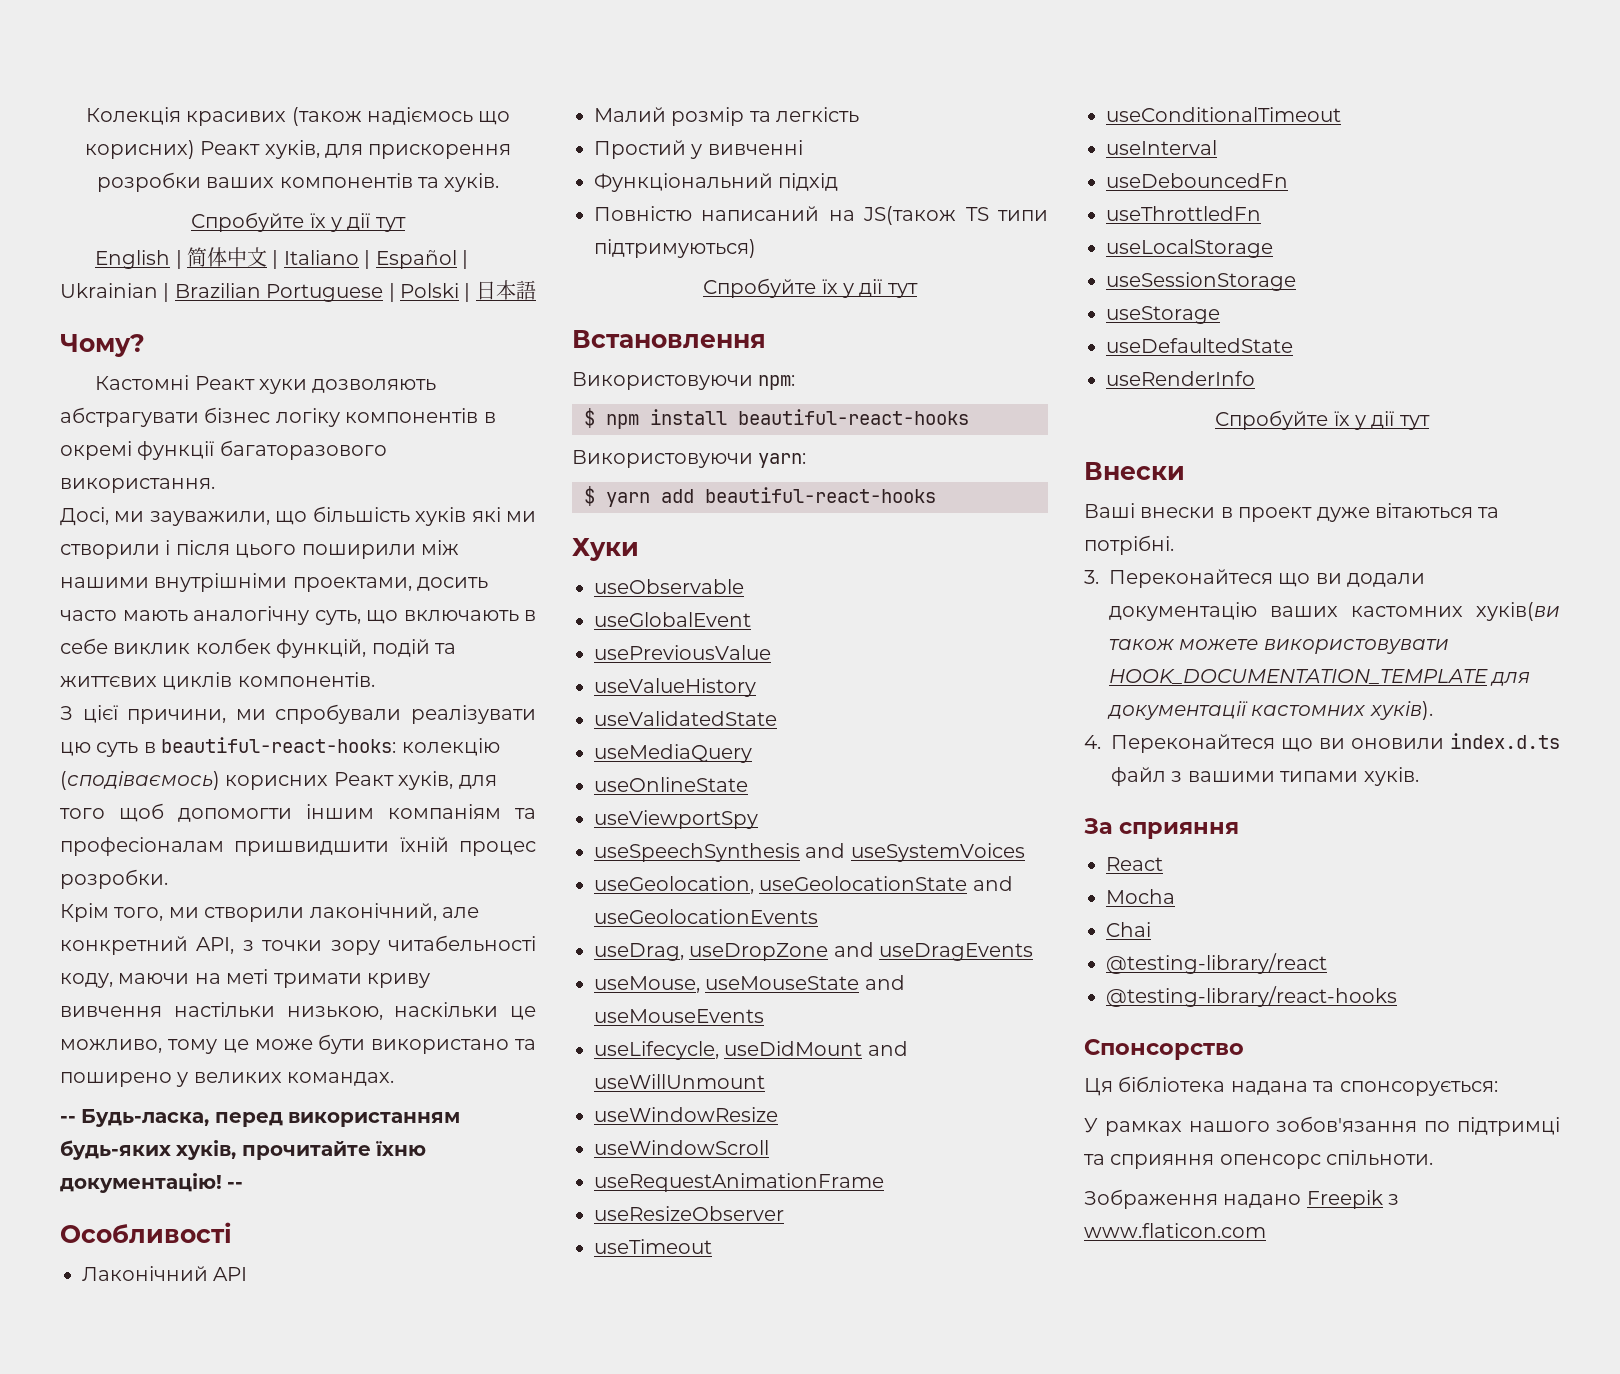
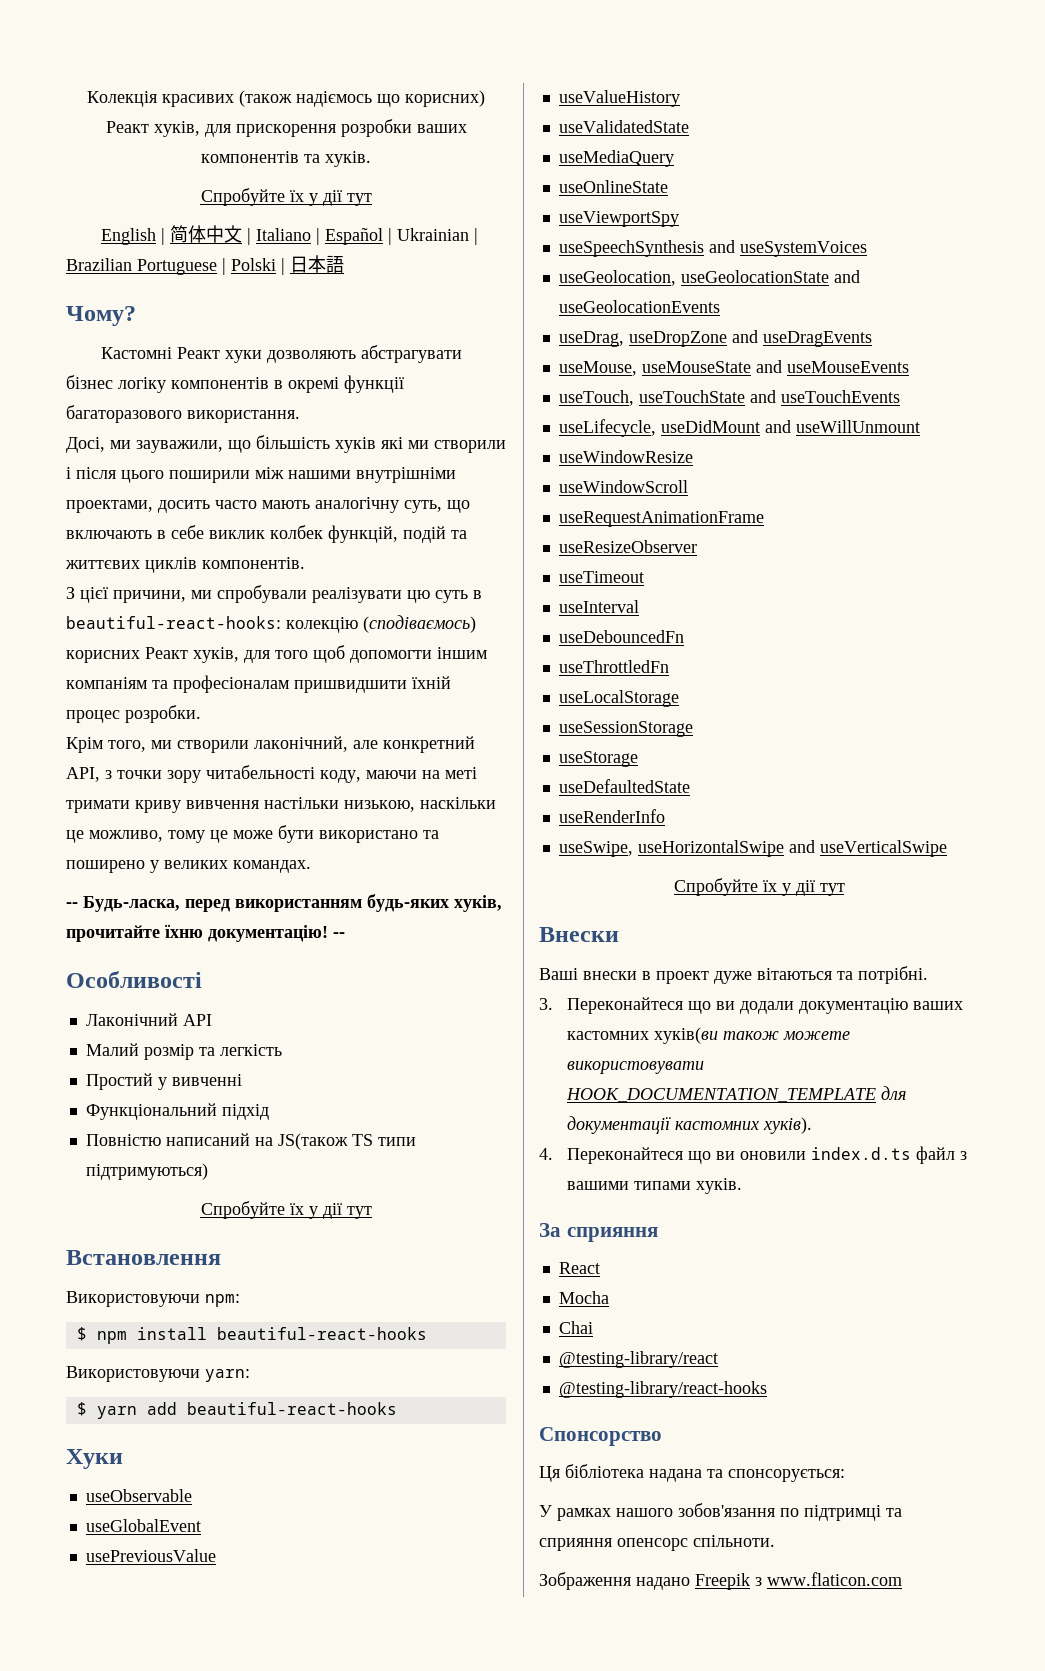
(764, 1016) none -> [558,390,900,406] // useTouch, useTouchState and useTouchEvents
[1106,107,1341,122] // useConditionalTimeout -> (644, 577) none
(1255, 378) none -> [558,840,947,857] // useSwipe, useHorizontalSwipe and useVerticalSwipe

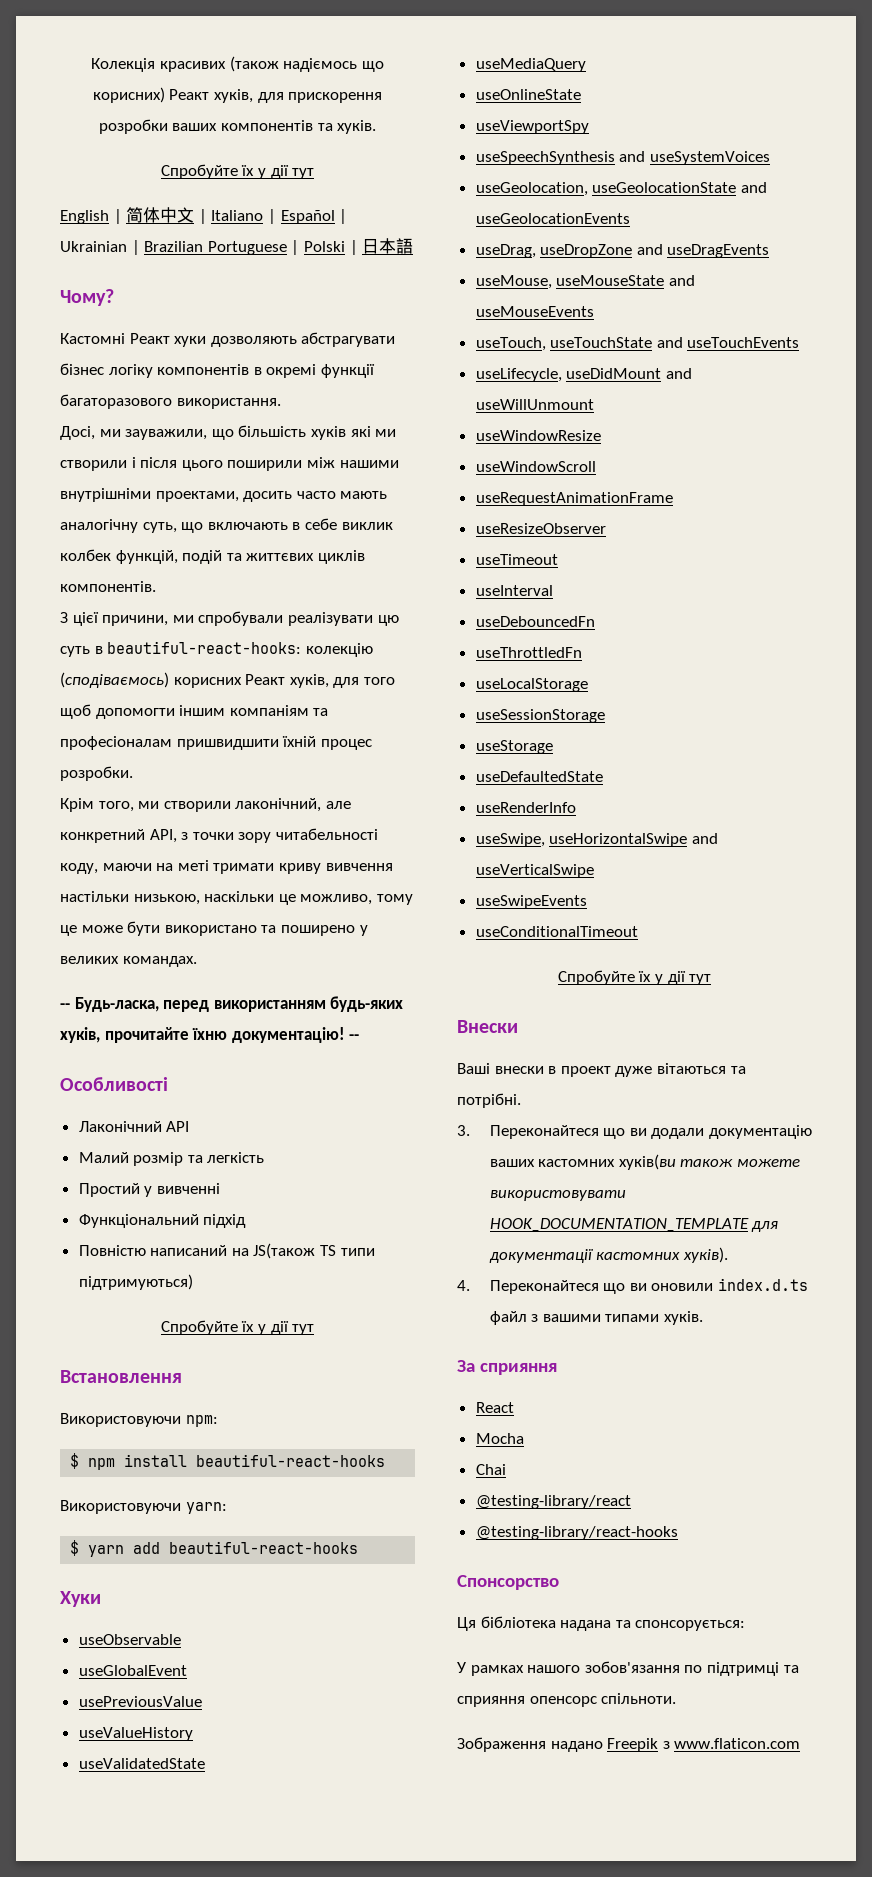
(947, 848) none -> [475,895,587,909] [475,926,638,937] // useSwipeEvents // useConditionalTimeout

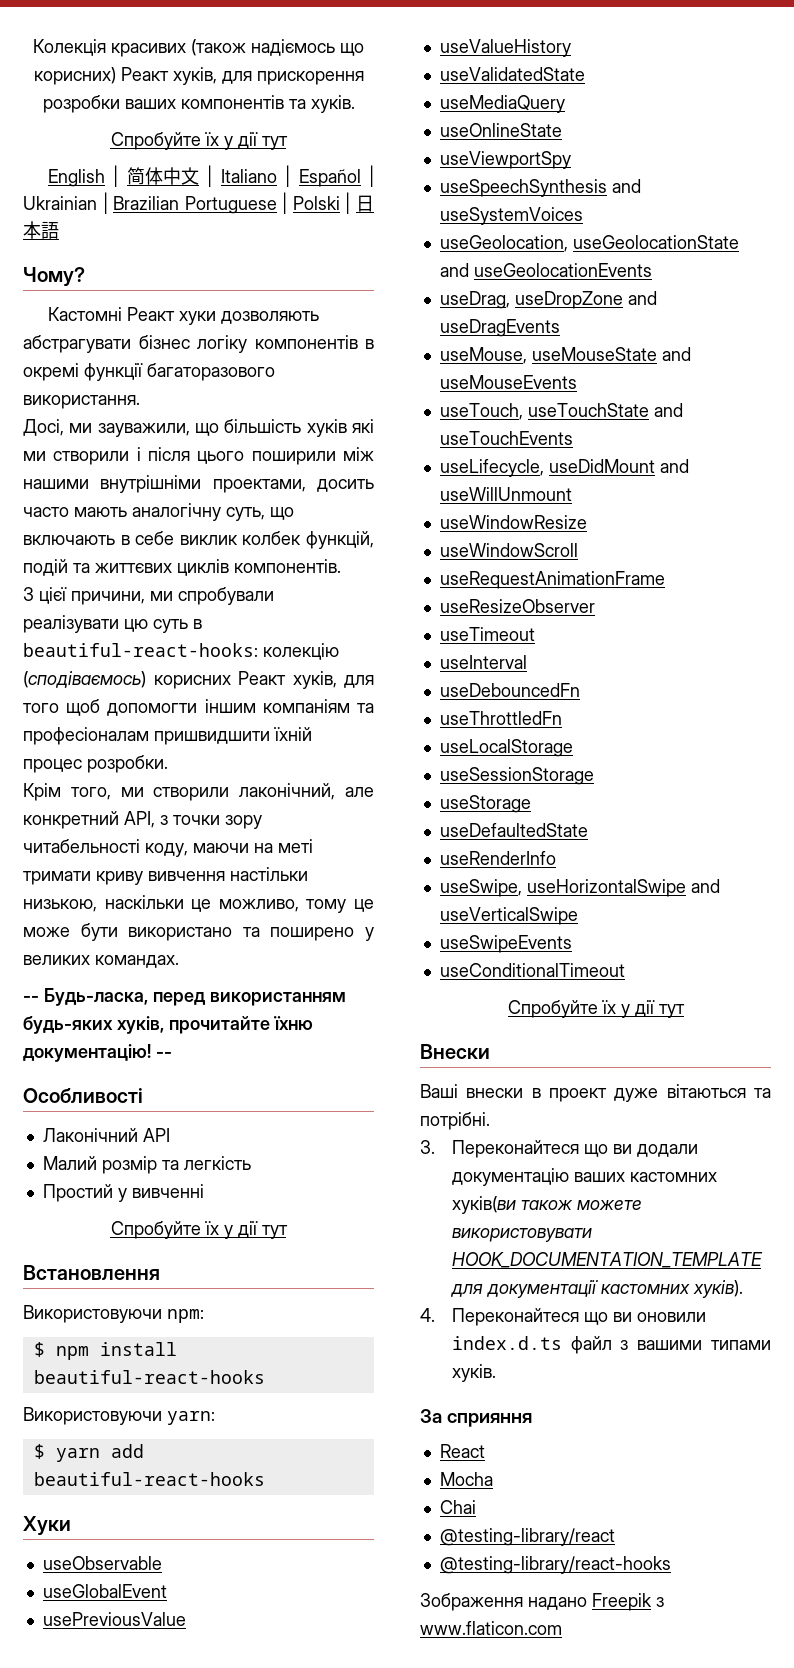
[78,1214,247,1228] [78,1243,375,1259] [78,1274,193,1290] // Функціональний підхід // Повністю написаний на JS(також TS типи підтримуються) -> (204, 1191) none
[457,1575,559,1590] [457,1616,746,1631] [457,1661,799,1676] [457,1693,677,1707] // Спонсорство // Ця бібліотека надана та спонсорується: // У рамках нашого зобов'язання по підтримці та сприяння опенсорс спільноти. -> (671, 1565) none

